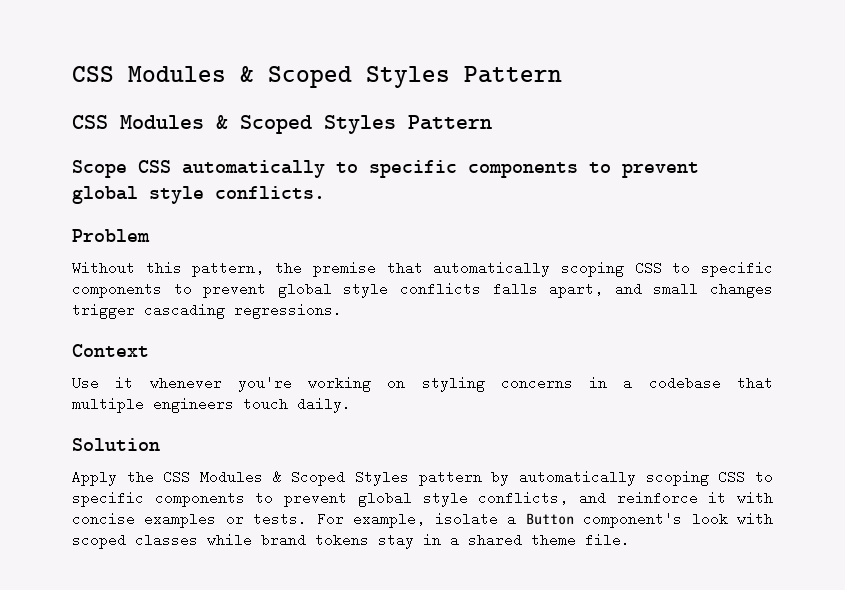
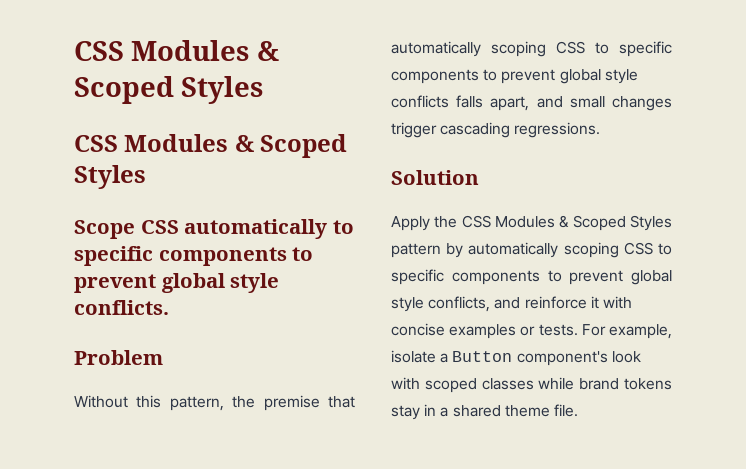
[72,66,562,88] [72,115,492,134] CSS Modules & Scoped Styles Pattern // CSS Modules & Scoped Styles Pattern -> [74,40,279,61] [74,76,264,104] [74,134,348,158] [74,165,146,189] CSS Modules & Scoped Styles // CSS Modules & Scoped Styles
[72,344,149,357] [72,376,773,392] [72,397,351,413] // Context // Use it whenever you're working on styling concerns in a codebase that multiple engineers touch daily. -> (601, 130) none

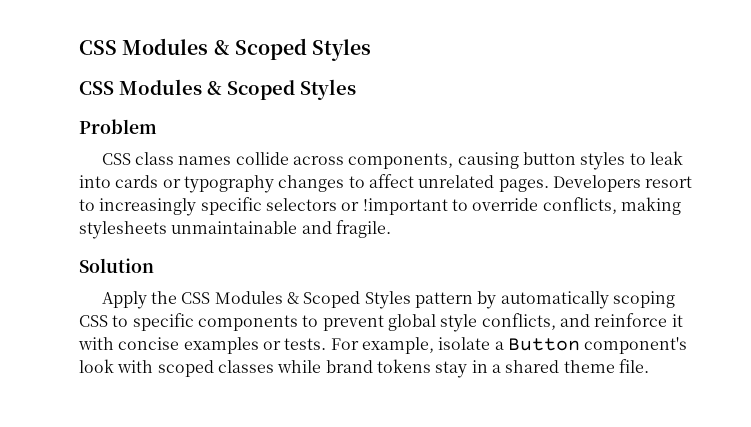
[74,219,354,239] [74,246,314,266] [74,273,280,293] [74,300,169,315] [74,350,163,365] [74,395,355,411] [391,41,672,57] [391,69,638,84] [391,95,672,111] [391,122,601,138] Scope CSS automatically to specific components to prevent global style conflicts. // Problem // Without this pattern, the premise that automatically scoping CSS to specific components to prevent global style conflicts falls apart, and small changes trigger cascading regressions. -> [79,119,157,134] [101,151,683,170] [79,174,693,193] [79,197,681,216] [79,220,391,239] Problem // CSS class names collide across components, causing button styles to leak into cards or typography changes to affect unrelated pages. Developers resort to increasingly specific selectors or !important to override conflicts, making stylesheets unmaintainable and fragile.

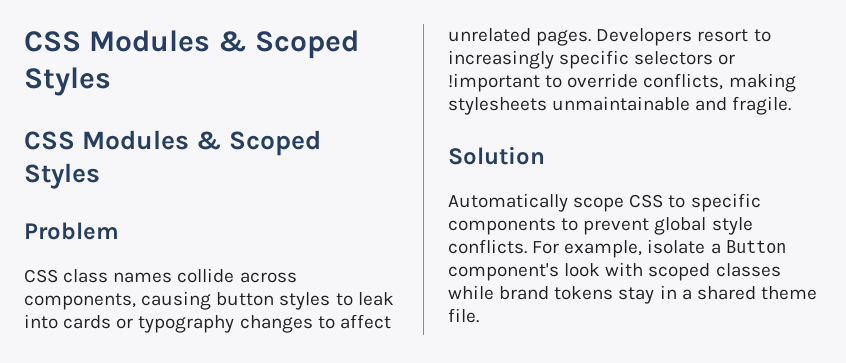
[101,291,675,309] Apply the CSS Modules & Scoped Styles pattern by automatically scoping -> [448,193,625,212] Automatically scope
[481,313,683,330] [78,337,327,354] conflicts, and reinforce it with concise examples or tests. -> [448,239,527,254] conflicts.

